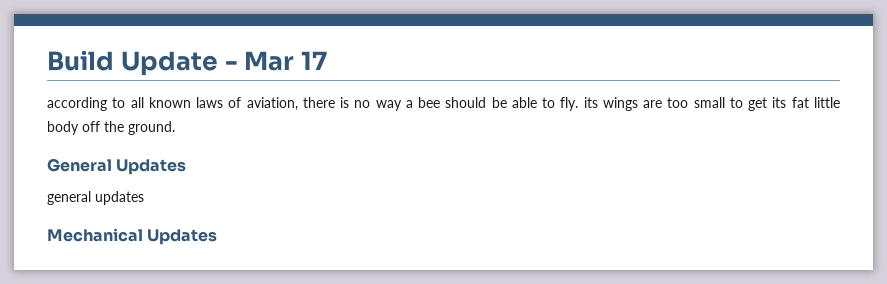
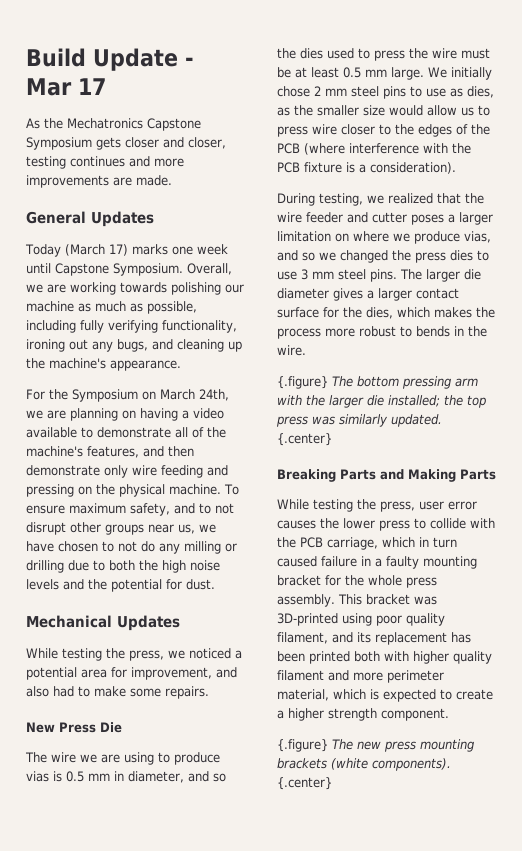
[47,97,840,111] [47,121,175,135] [47,158,187,175] [47,191,144,205] [47,228,218,245] according to all known laws of aviation, there is no way a bee should be able to fly. its wings are too small to get its fat little body off the ground. // General Updates // general updates // Mechanical Updates -> [26,118,201,131] [26,137,226,150] [26,156,184,169] [26,175,172,188] [26,211,154,227] [25,244,228,257] [26,263,232,276] [26,282,244,295] [26,301,197,314] [26,320,237,333] [26,339,242,352] [26,358,181,371] [26,389,229,402] [26,408,224,421] [26,427,226,438] [26,446,194,458] [26,465,228,478] [26,484,239,497] [26,503,234,516] [26,522,216,535] [26,541,237,554] [26,560,220,573] [26,579,215,592] [26,615,180,631] [26,648,242,661] [26,667,237,680] [26,686,209,699] [26,722,122,733] [25,752,220,765] [26,771,226,783] [277,48,490,61] [277,67,492,80] [277,86,494,99] [277,105,490,116] [277,124,490,137] [277,143,471,155] [277,162,456,174] [277,193,484,206] [277,212,493,225] [277,231,491,244] [277,250,489,263] [277,269,481,282] [277,288,459,301] [277,307,495,319] [277,326,487,339] [277,345,306,356] [277,376,478,389] [277,395,486,408] [276,414,442,427] [277,433,332,446] [277,469,496,482] [277,499,477,512] [277,518,495,531] [277,537,457,550] [277,556,477,569] [277,575,437,588] [277,594,437,607] [277,613,445,626] [277,632,471,645] [277,651,492,664] [277,670,444,683] [277,689,493,702] [277,708,449,721] [277,739,474,752] [277,758,451,771] [277,777,332,790] As the Mechatronics Capstone Symposium gets closer and closer, testing continues and more improvements are made. // General Updates // Today (March 17) marks one week until Capstone Symposium. Overall, we are working towards polishing our machine as much as possible, including fully verifying functionality, ironing out any bugs, and cleaning up the machine's appearance. // For the Symposium on March 24th, we are planning on having a video available to demonstrate all of the machine's features, and then demonstrate only wire feeding and pressing on the physical machine. To ensure maximum safety, and to not disrupt other groups near us, we have chosen to not do any milling or drilling due to both the high noise levels and the potential for dust. // Mechanical Updates // While testing the press, we noticed a potential area for improvement, and also had to make some repairs. // New Press Die // The wire we are using to produce vias is 0.5 mm in diameter, and so the dies used to press the wire must be at least 0.5 mm large. We initially chose 2 mm steel pins to use as dies, as the smaller size would allow us to press wire closer to the edges of the PCB (where interference with the PCB fixture is a consideration). // During testing, we realized that the wire feeder and cutter poses a larger limitation on where we produce vias, and so we changed the press dies to use 3 mm steel pins. The larger die diameter gives a larger contact surface for the dies, which makes the process more robust to bends in the wire. // {.figure} The bottom pressing arm with the larger die installed; the top press was similarly updated. {.center} // Breaking Parts and Making Parts // While testing the press, user error causes the lower press to collide with the PCB carriage, which in turn caused failure in a faulty mounting bracket for the whole press assembly. This bracket was 3D-printed using poor quality filament, and its replacement has been printed both with higher quality filament and more perimeter material, which is expected to create a higher strength component. // {.figure} The new press mounting brackets (white components). {.center}

